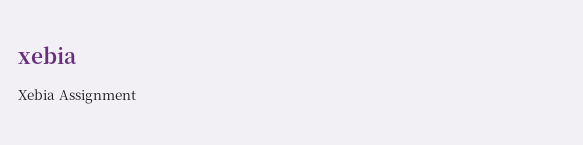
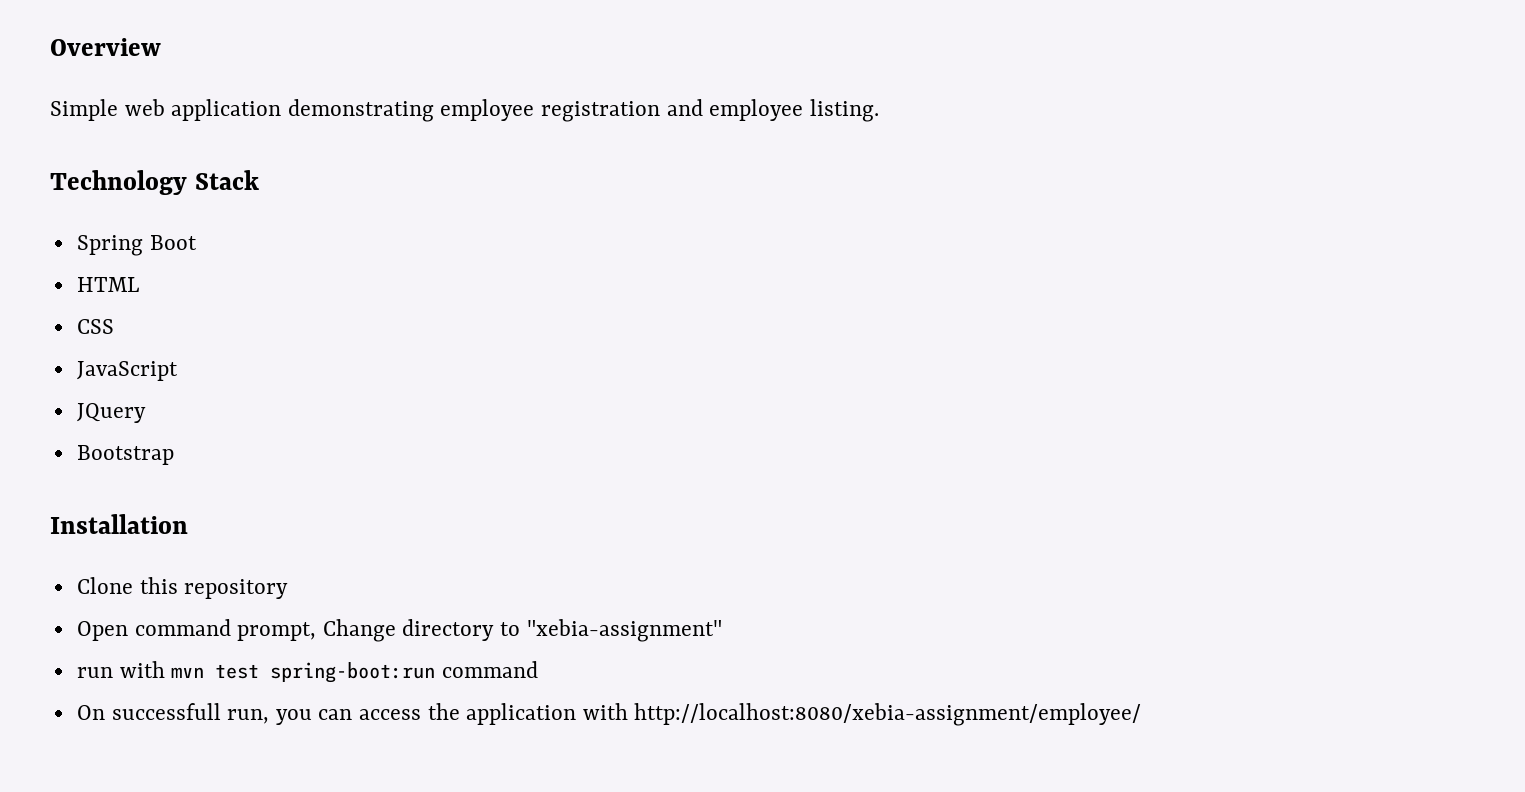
[18,46,77,64] [18,89,136,104] xebia // Xebia Assignment -> [50,38,161,56] [50,99,879,122] [50,170,259,195] [76,235,197,256] [76,277,139,292] [76,319,114,334] [76,361,178,381] [76,403,146,423] [76,445,174,465] [50,514,188,534] [76,577,289,599] [76,619,722,642] [76,661,538,683] [76,703,1142,726] Overview // Simple web application demonstrating employee registration and employee listing. // Technology Stack // Spring Boot // HTML // CSS // JavaScript // JQuery // Bootstrap // Installation // Clone this repository // Open command prompt, Change directory to "xebia-assignment" // run with mvn test spring-boot:run command // On successfull run, you can access the application with http://localhost:8080/xebia-assignment/employee/

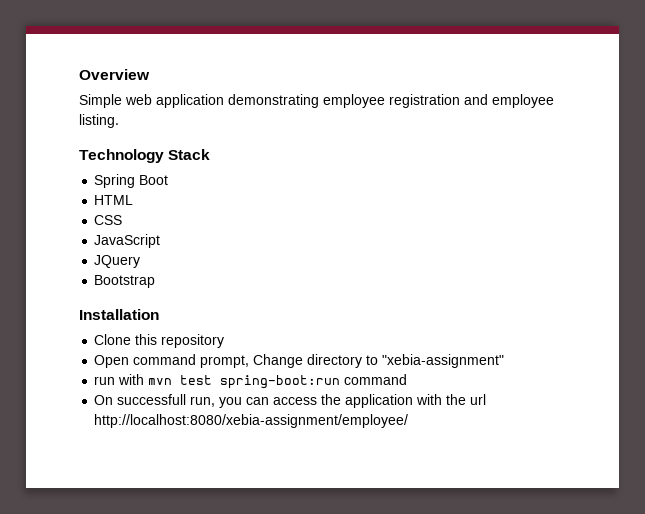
(628, 711) none -> [446,394,487,405] the url

